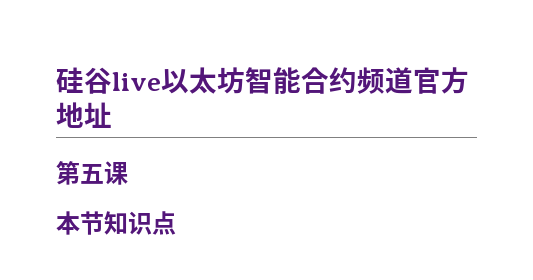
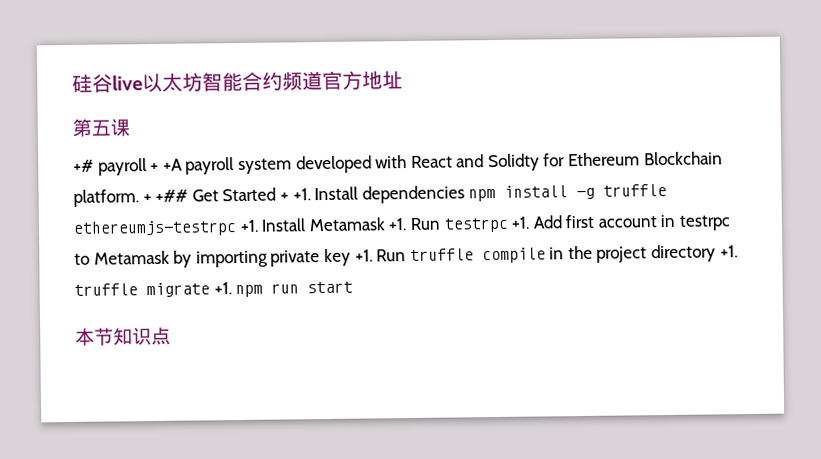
(128, 173) none -> [73,151,723,176] [73,183,668,207] [73,214,732,237] [74,244,738,268] [74,281,354,298] // +# payroll + +A payroll system developed with React and Solidty for Ethereum Blockchain platform. + +## Get Started + +1. Install dependencies npm install -g truffle ethereumjs-testrpc +1. Install Metamask +1. Run testrpc +1. Add first account in testrpc to Metamask by importing private key +1. Run truffle compile in the project directory +1. truffle migrate +1. npm run start

